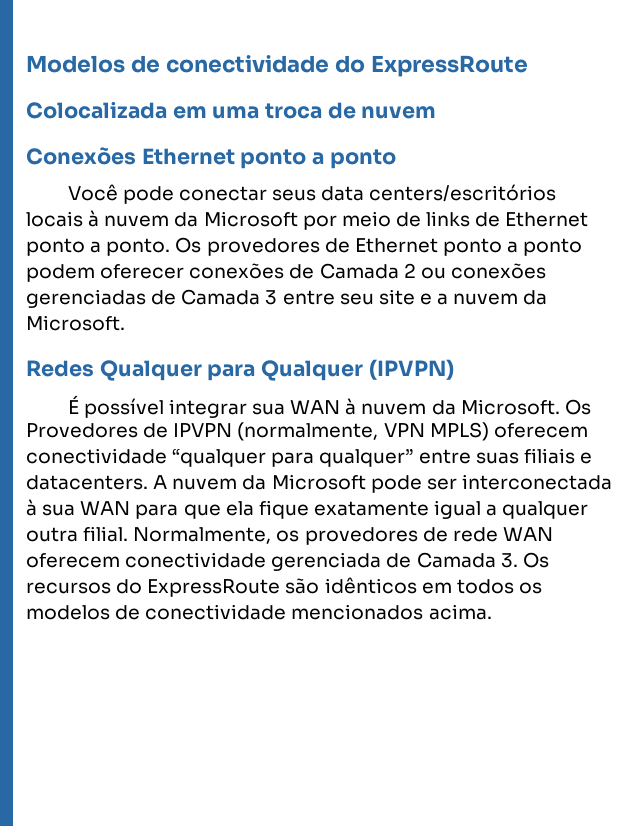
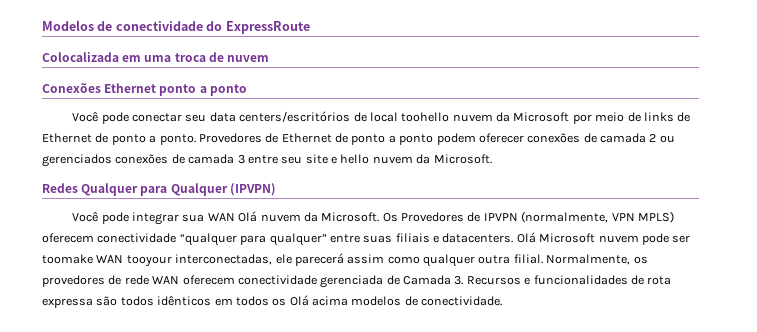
[271,189,316,201] seus -> [185,114,207,122] seu
[26,210,100,227] locais à -> [353,112,450,122] de local toohello
(589, 219) none -> [95,133,109,143] de
[175,237,438,256] Os provedores de Ethernet -> [198,133,348,143] Provedores de Ethernet de
[319,263,399,279] Camada -> [600,133,646,143] camada
[450,263,546,279] [26,289,261,308] conexões gerenciadas de Camada -> [42,154,235,167] gerenciados conexões de camada
[437,293,449,305] a -> [340,154,370,164] hello
[67,395,164,418] É possível -> [72,211,129,224] Você pode
[345,398,357,415] à -> [238,211,258,222] Olá
[153,474,612,493] [26,499,498,519] A nuvem da Microsoft pode ser interconectada à sua WAN para que ela fique exatamente igual a -> [516,232,691,245] [42,253,420,267] Olá Microsoft nuvem pode ser toomake WAN tooyour interconectadas, ele parecerá assim como
[522,552,549,568] [26,577,542,597] [26,604,492,620] Os recursos do ExpressRoute são idênticos em todos os modelos de conectividade mencionados acima. -> [466,275,672,285] [42,295,503,308] Recursos e funcionalidades de rota expressa são todos idênticos em todos os Olá acima modelos de conectividade.

